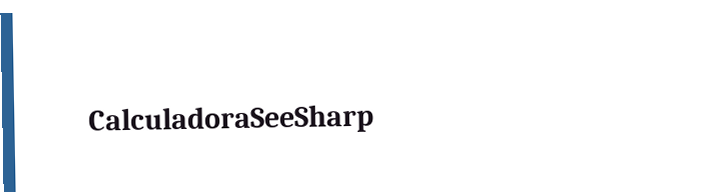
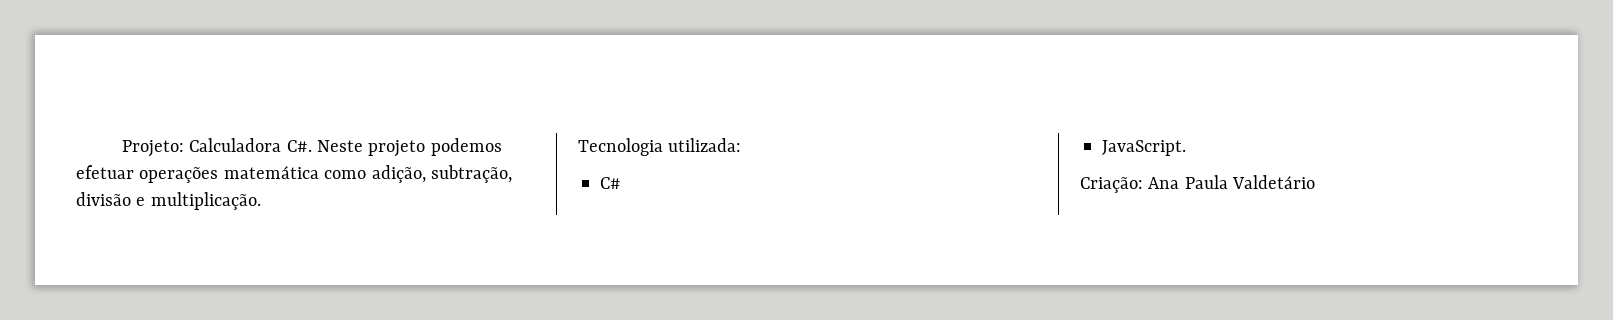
[88,103,374,137] CalculadoraSeeSharp -> [121,138,502,157] [76,165,512,183] [76,192,261,210] [578,138,742,156] [600,177,621,189] [1102,140,1186,156] [1080,175,1316,193] Projeto: Calculadora C#. Neste projeto podemos efetuar operações matemática como adição, subtração, divisão e multiplicação. // Tecnologia utilizada: // C# // JavaScript. // Criação: Ana Paula Valdetário

